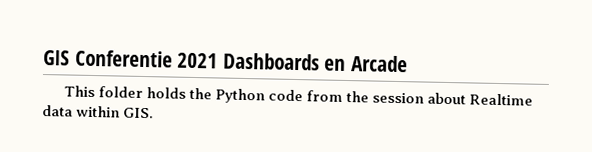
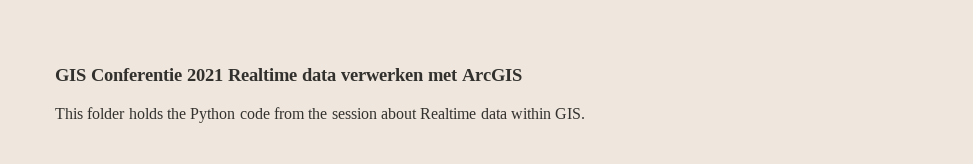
[222,52,408,73] Dashboards en Arcade -> [228,68,522,81] Realtime data verwerken met ArcGIS

